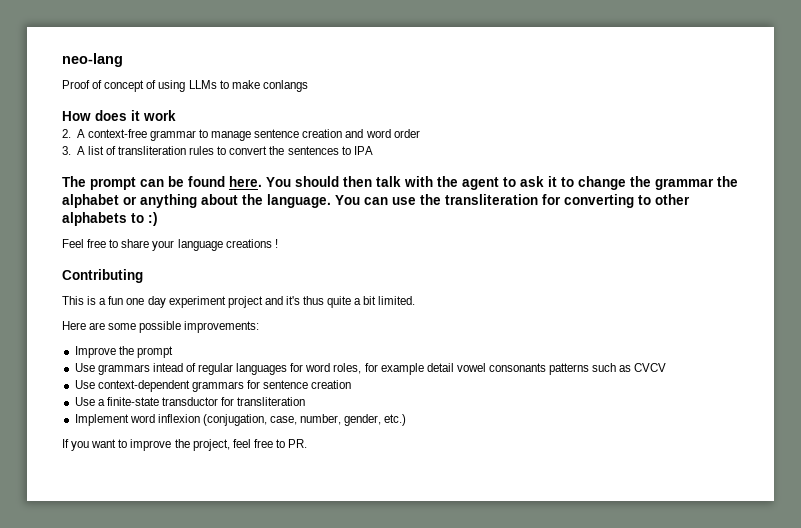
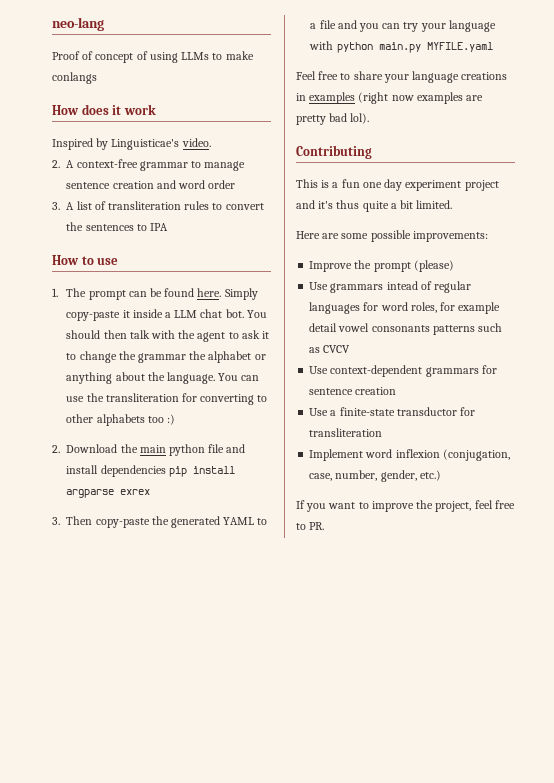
(176, 115) none -> [52,138,211,150] // Inspired by Linguisticae's video.
(373, 150) none -> [52,255,119,265] [52,288,58,297] How to use // 1.
(262, 181) none -> [224,288,258,300] [66,309,244,321] Simply copy-paste it inside a LLM chat bot.
[131,212,158,226] to :) -> [147,414,176,425] [52,444,246,456] [66,465,235,477] [66,489,151,498] [52,516,268,528] [310,20,496,32] [309,41,493,53] too :) // 2. Download the main python file and install dependencies pip install argparse exrex // 3. Then copy-paste the generated YAML to a file and you can try your language with python main.py MYFILE.yaml
[274,239,278,248] ! -> [296,92,484,104] [296,113,370,125] in examples (right now examples are pretty bad lol).
(173, 352) none -> [413,260,454,272] (please)

